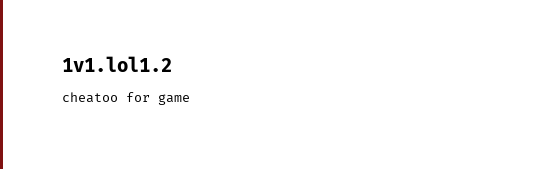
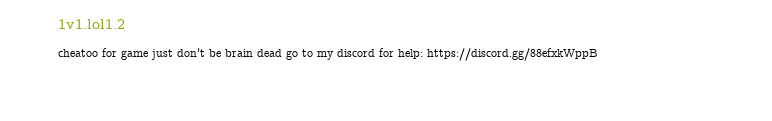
(190, 99) none -> [151,48,597,61] just don't be brain dead go to my discord for help: https://discord.gg/88efxkWppB

